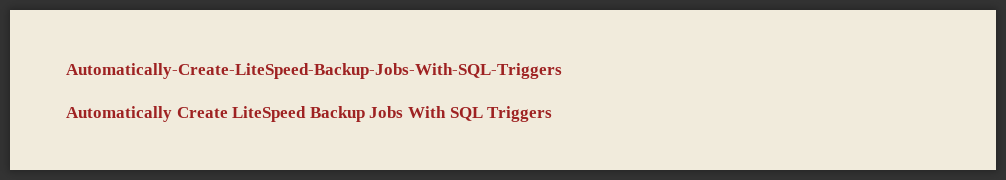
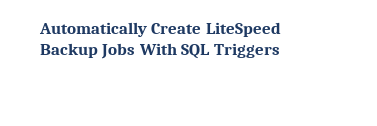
[66,63,562,79] Automatically-Create-LiteSpeed-Backup-Jobs-With-SQL-Triggers // -> (39, 29) none

